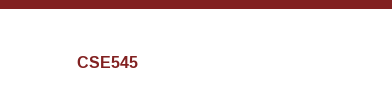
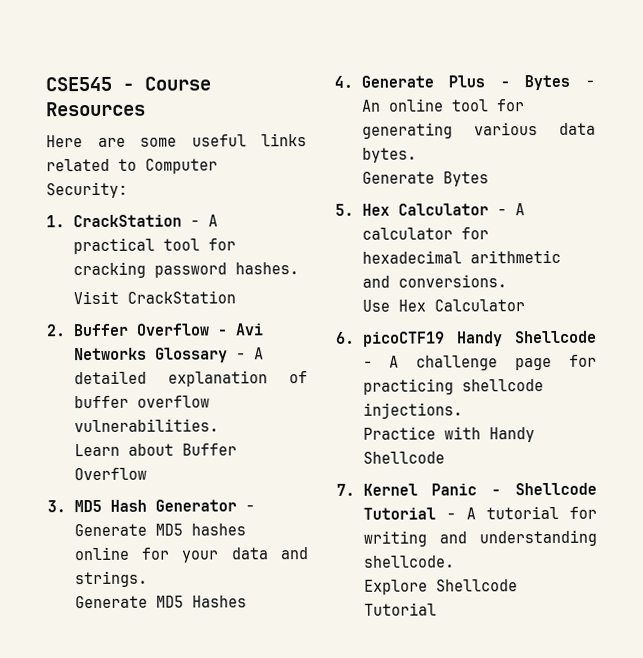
(138, 62) none -> [122,76,211,91] [46,101,146,117] [46,133,307,148] [46,158,218,174] [46,181,128,199] [46,214,218,228] [72,237,236,255] [72,261,299,279] [72,290,236,305] [46,323,264,337] [73,347,264,363] [73,370,308,387] [73,395,210,409] [73,418,219,433] [73,443,237,457] [73,467,147,481] [47,499,255,513] [73,523,246,537] [73,546,309,563] [74,570,148,588] [74,595,247,609] [334,74,595,91] [361,98,525,112] [361,122,596,139] [361,147,417,163] [361,171,489,187] [335,203,525,216] [361,227,489,240] [361,249,561,264] [361,274,507,288] [361,299,525,312] [336,330,597,347] [362,354,597,371] [362,378,544,395] [362,402,463,419] [362,426,535,443] [362,451,445,464] [336,482,597,496] [362,505,597,520] [362,529,597,547] [362,555,455,568] [363,579,518,595] [363,602,437,616] - Course Resources // Here are some useful links related to Computer Security: // 1. CrackStation - A practical tool for cracking password hashes. // Visit CrackStation // 2. Buffer Overflow - Avi Networks Glossary - A detailed explanation of buffer overflow vulnerabilities. // Learn about Buffer Overflow // 3. MD5 Hash Generator - Generate MD5 hashes online for your data and strings. // Generate MD5 Hashes // 4. Generate Plus - Bytes - An online tool for generating various data bytes. // Generate Bytes // 5. Hex Calculator - A calculator for hexadecimal arithmetic and conversions. // Use Hex Calculator // 6. picoCTF19 Handy Shellcode - A challenge page for practicing shellcode injections. // Practice with Handy Shellcode // 7. Kernel Panic - Shellcode Tutorial - A tutorial for writing and understanding shellcode. // Explore Shellcode Tutorial

